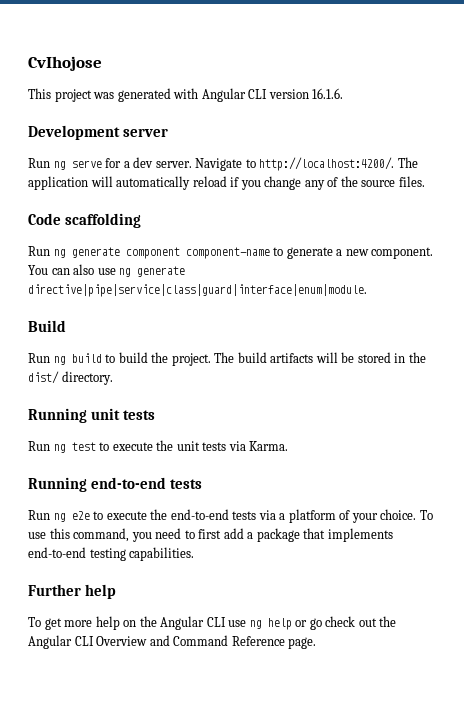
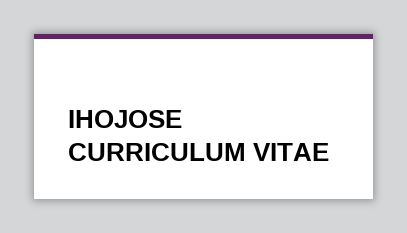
[28,56,102,71] [28,88,344,102] [28,125,169,140] [28,157,418,171] [28,176,425,190] [28,213,142,228] [28,246,434,259] [28,264,186,277] [28,284,367,297] [28,320,66,332] [28,352,426,366] [28,371,113,385] [28,408,156,423] [28,440,289,453] [28,477,203,492] [28,509,433,523] [28,528,393,542] [28,547,195,561] [28,584,117,599] [28,616,397,630] [28,635,317,649] CvIhojose // This project was generated with Angular CLI version 16.1.6. // Development server // Run ng serve for a dev server. Navigate to http://localhost:4200/. The application will automatically reload if you change any of the source files. // Code scaffolding // Run ng generate component component-name to generate a new component. You can also use ng generate directive|pipe|service|class|guard|interface|enum|module. // Build // Run ng build to build the project. The build artifacts will be stored in the dist/ directory. // Running unit tests // Run ng test to execute the unit tests via Karma. // Running end-to-end tests // Run ng e2e to execute the end-to-end tests via a platform of your choice. To use this command, you need to first add a package that implements end-to-end testing capabilities. // Further help // To get more help on the Angular CLI use ng help or go check out the Angular CLI Overview and Command Reference page. -> [68,110,182,128] [68,143,330,161] IHOJOSE CURRICULUM VITAE

